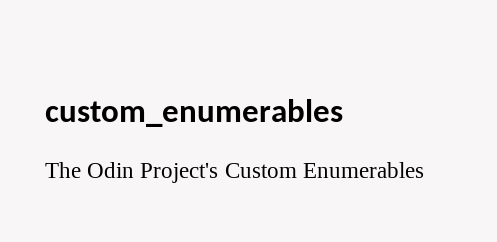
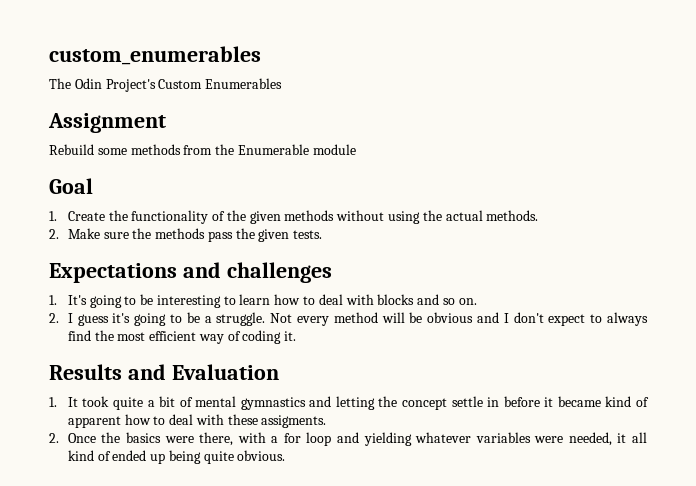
(424, 170) none -> [48,113,166,133] [49,144,356,155] [49,178,93,194] [49,210,539,224] [49,228,323,242] [49,262,332,283] [49,294,477,308] [49,312,648,326] [67,330,297,344] [49,364,279,380] [49,396,650,410] [67,414,327,428] [49,432,647,446] [67,450,286,464] // Assignment // Rebuild some methods from the Enumerable module // Goal // 1. Create the functionality of the given methods without using the actual methods. // 2. Make sure the methods pass the given tests. // Expectations and challenges // 1. It's going to be interesting to learn how to deal with blocks and so on. // 2. I guess it's going to be a struggle. Not every method will be obvious and I don't expect to always find the most efficient way of coding it. // Results and Evaluation // 1. It took quite a bit of mental gymnastics and letting the concept settle in before it became kind of apparent how to deal with these assigments. // 2. Once the basics were there, with a for loop and yielding whatever variables were needed, it all kind of ended up being quite obvious.

